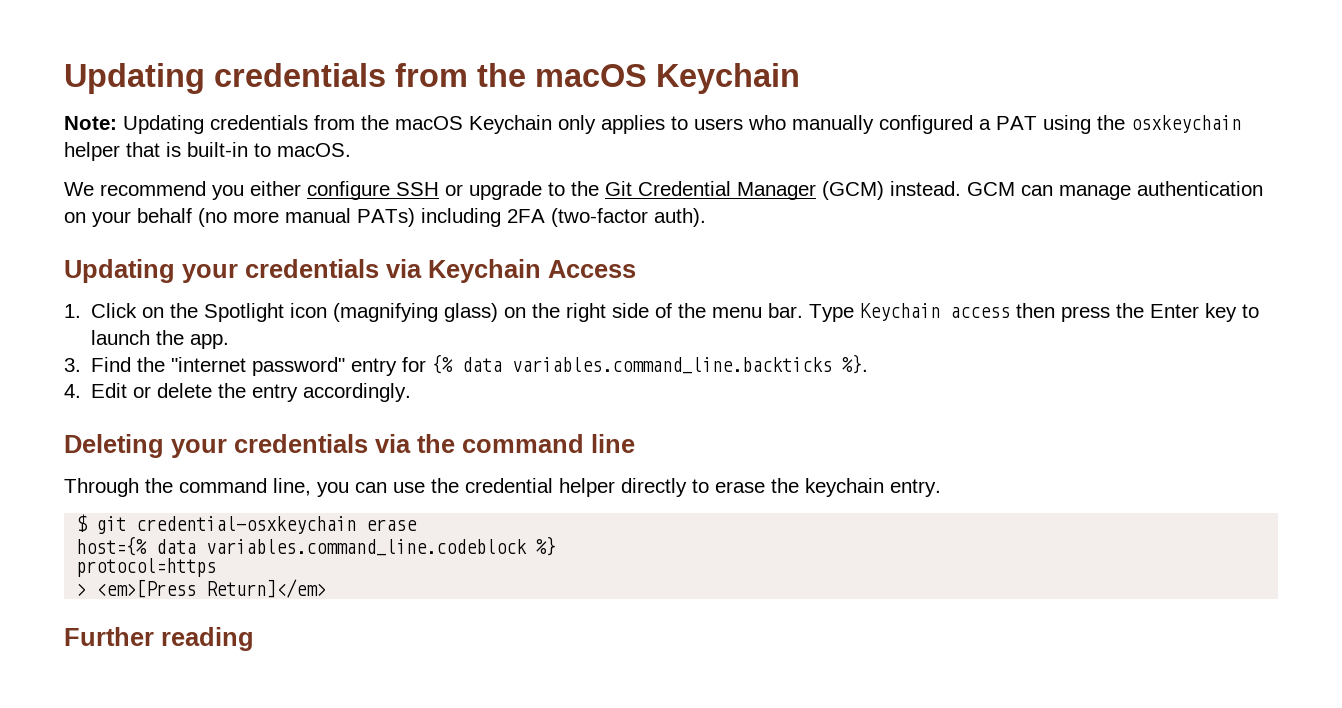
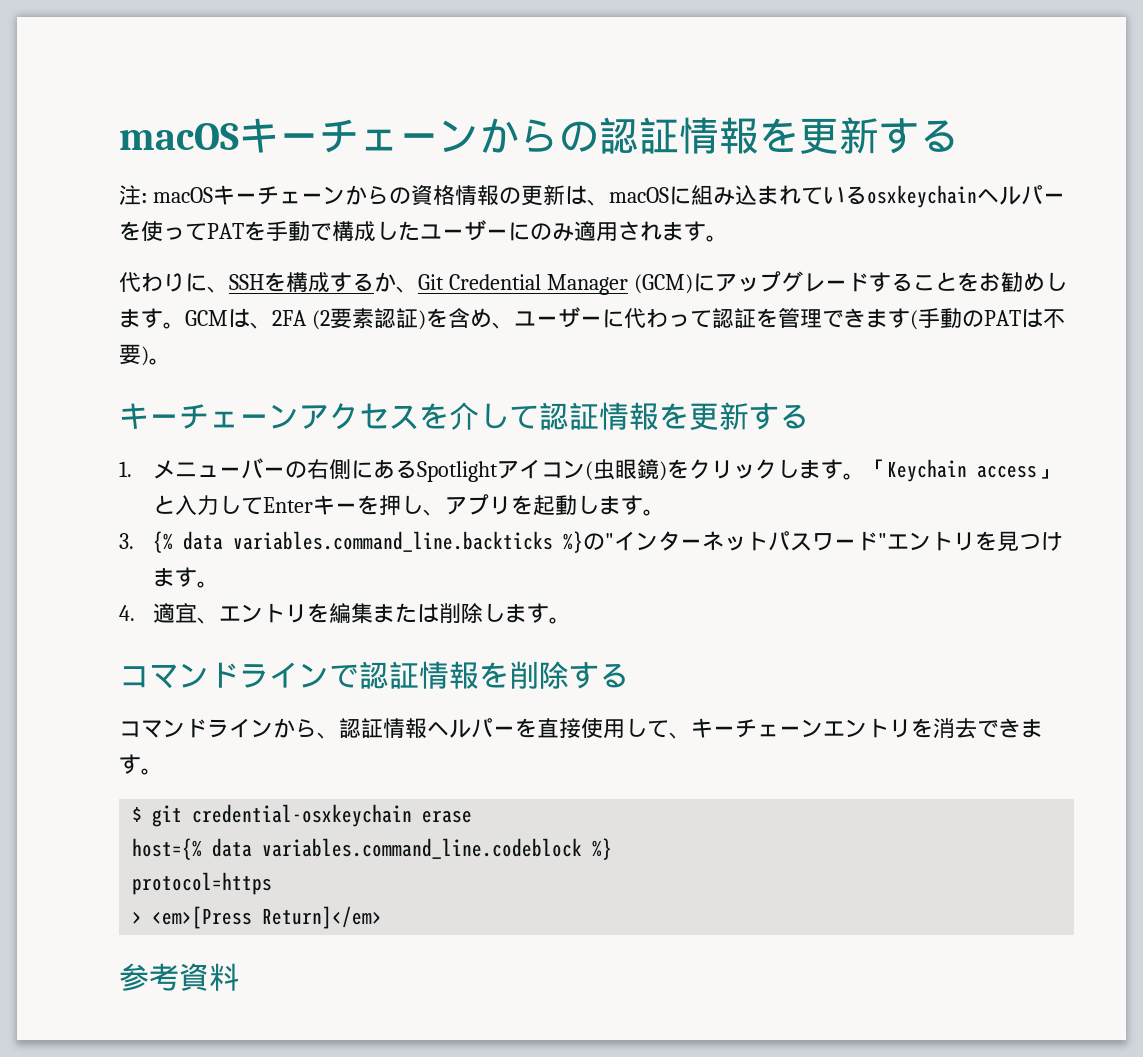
[64,63,800,94] [64,115,1241,134] [64,142,351,161] [64,181,1263,200] [64,208,706,227] [64,259,636,283] [64,303,1260,322] [91,330,230,349] [64,354,869,376] [64,383,412,402] [64,434,635,458] [64,478,941,497] Updating credentials from the macOS Keychain // Note: Updating credentials from the macOS Keychain only applies to users who manually configured a PAT using the osxkeychain helper that is built-in to macOS. // We recommend you either configure SSH or upgrade to the Git Credential Manager (GCM) instead. GCM can manage authentication on your behalf (no more manual PATs) including 2FA (two-factor auth). // Updating your credentials via Keychain Access // 1. Click on the Spotlight icon (magnifying glass) on the right side of the menu bar. Type Keychain access then press the Enter key to launch the app. // 3. Find the "internet password" entry for {% data variables.command_line.backticks %}. // 4. Edit or delete the entry accordingly. // Deleting your credentials via the command line // Through the command line, you can use the credential helper directly to erase the keychain entry. -> [119,117,959,154] [119,185,1065,208] [119,220,728,242] [119,271,1067,295] [119,307,1065,330] [119,344,171,366] [119,402,809,430] [119,458,1059,482] [152,494,665,516] [119,531,1063,553] [152,567,219,588] [119,602,571,624] [119,661,629,689] [119,718,1043,739] [119,754,163,775] macOSキーチェーンからの認証情報を更新する // 注: macOSキーチェーンからの資格情報の更新は、macOSに組み込まれているosxkeychainヘルパーを使ってPATを手動で構成したユーザーにのみ適用されます。 // 代わりに、SSHを構成するか、Git Credential Manager (GCM)にアップグレードすることをお勧めします。GCMは、2FA (2要素認証)を含め、ユーザーに代わって認証を管理できます(手動のPATは不要)。 // キーチェーンアクセスを介して認証情報を更新する // 1.メニューバーの右側にあるSpotlightアイコン(虫眼鏡)をクリックします。「Keychain access」と入力してEnterキーを押し、アプリを起動します。 // 3. {% data variables.command_line.backticks %}の"インターネットパスワード"エントリを見つけます。 // 4.適宜、エントリを編集または削除します。 // コマンドラインで認証情報を削除する // コマンドラインから、認証情報ヘルパーを直接使用して、キーチェーンエントリを消去できます。
[64,627,254,651] Further reading -> [119,963,239,991] 参考資料

